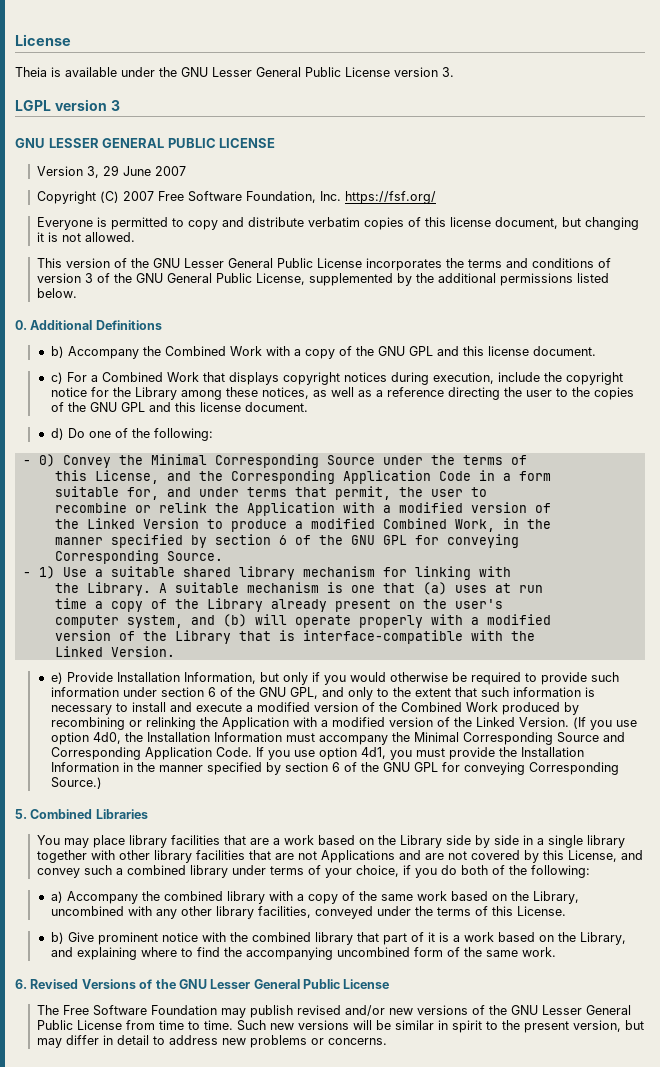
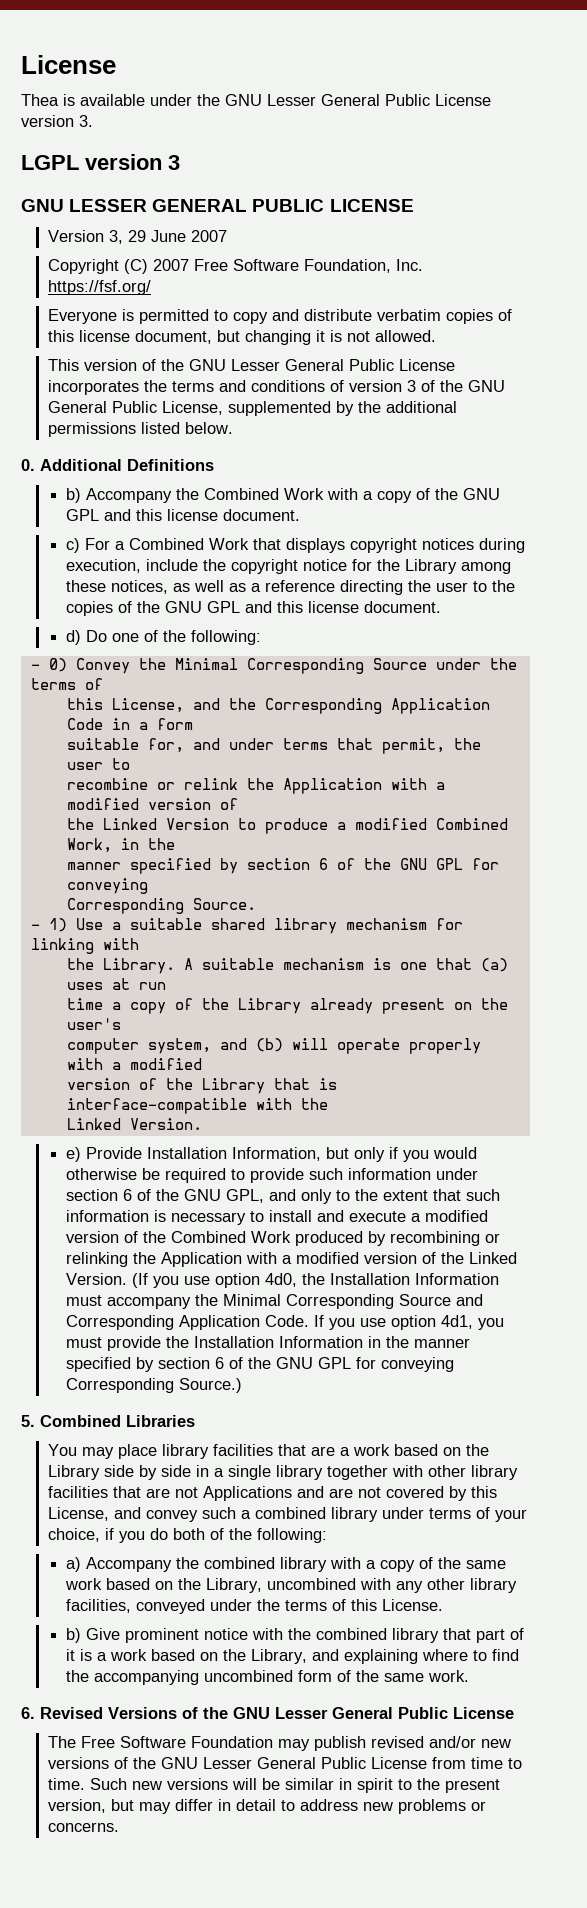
[15,34,71,46] [15,67,47,77] License // Theia -> [21,55,116,74] [21,94,59,106] License // Thea

